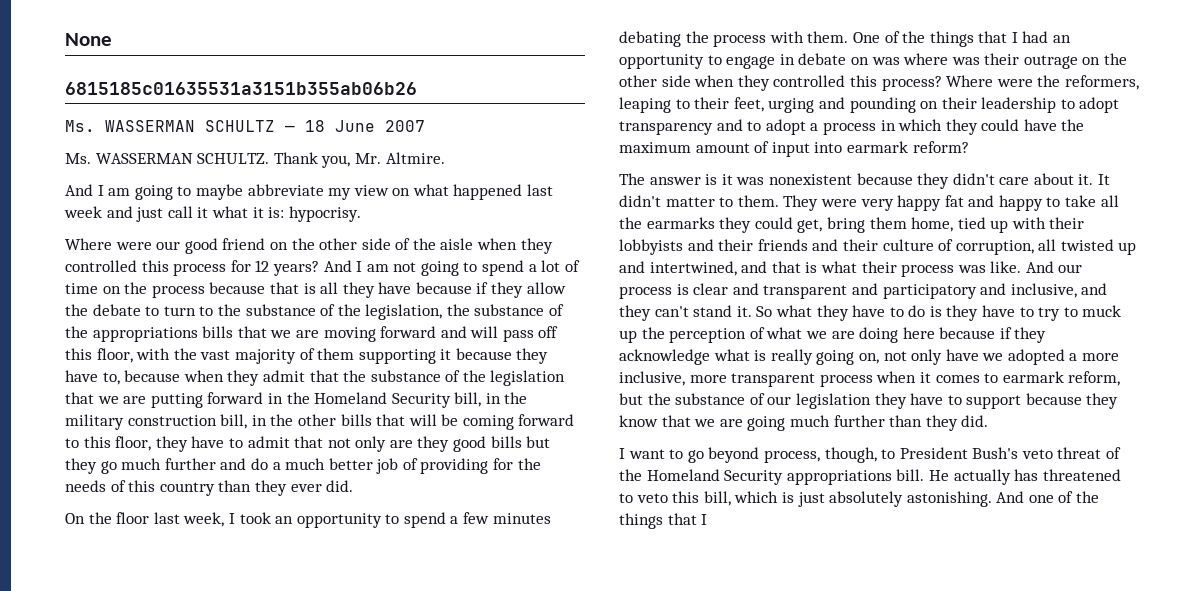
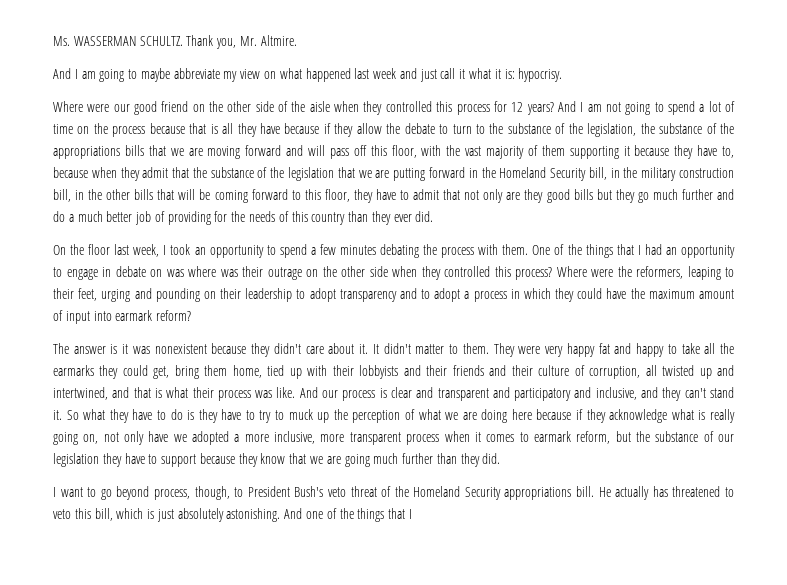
[65,33,112,46] [65,82,417,95] [65,120,425,132] None // 6815185c01635531a3151b355ab06b26 // Ms. WASSERMAN SCHULTZ — 18 June 2007 // -> (53, 41) none

